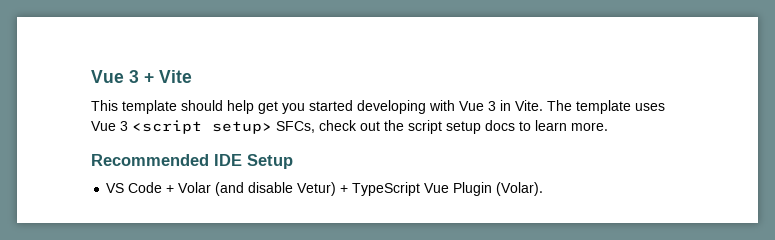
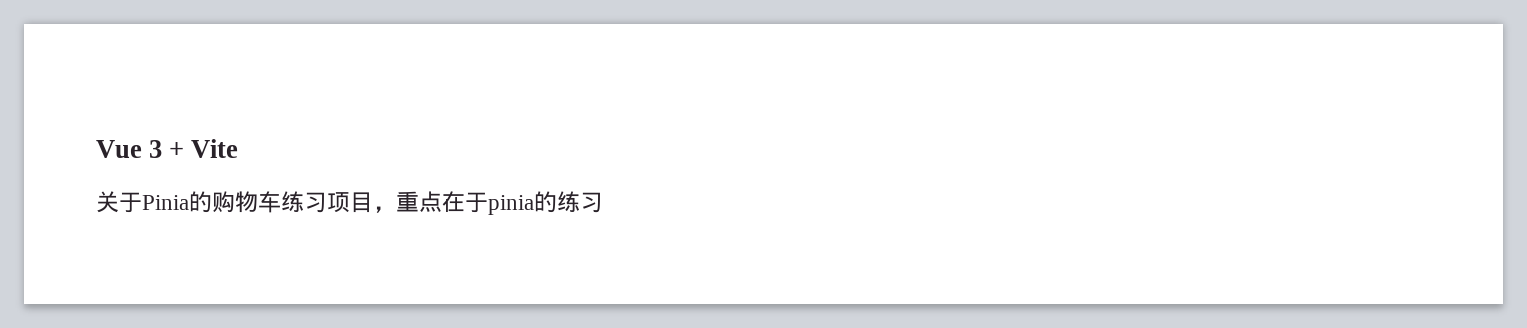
[91,100,665,114] [91,120,608,134] [91,154,293,169] [106,182,544,196] This template should help get you started developing with Vue 3 in Vite. The template uses Vue 3 <script setup> SFCs, check out the script setup docs to learn more. // Recommended IDE Setup // VS Code + Volar (and disable Vetur) + TypeScript Vue Plugin (Volar). -> [96,191,603,215] 关于Pinia的购物车练习项目，重点在于pinia的练习

